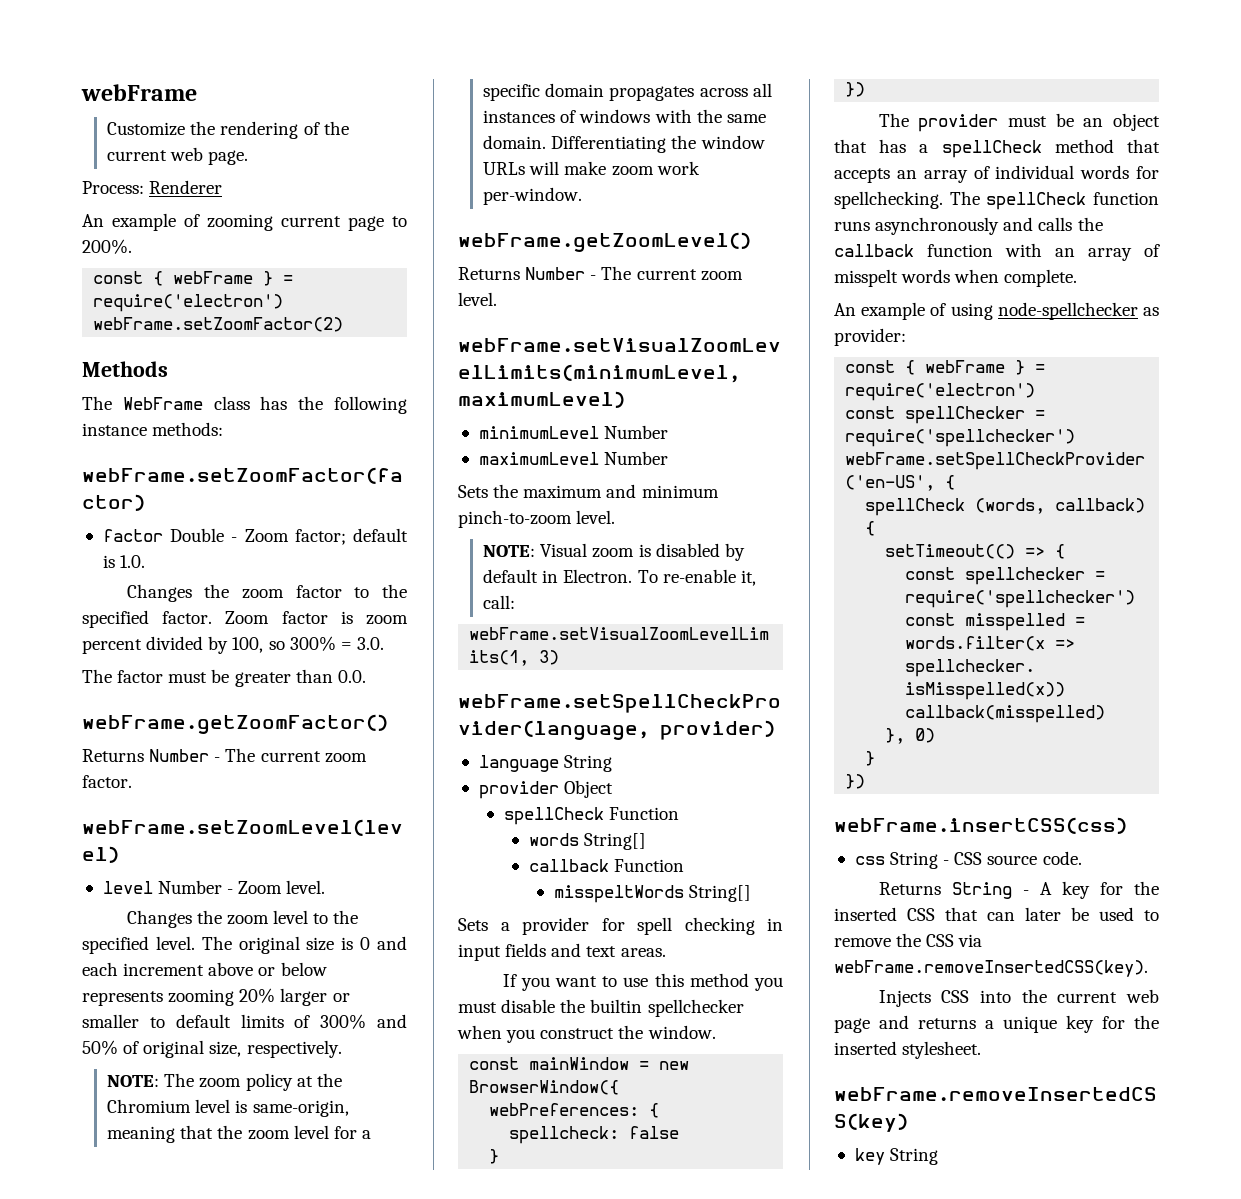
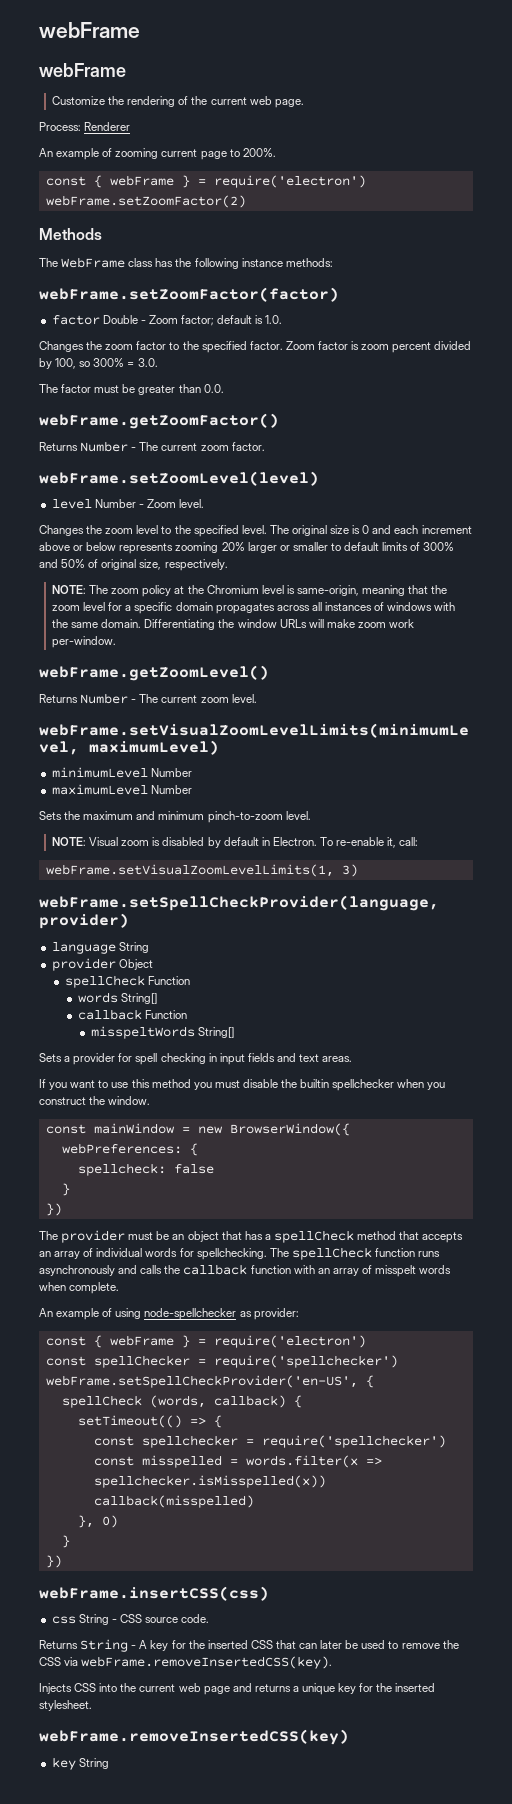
[81,84,197,101] webFrame -> [39,22,140,38] [39,63,126,77] webFrame // webFrame

